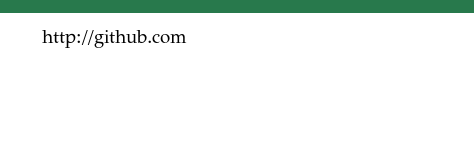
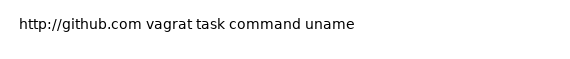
(187, 39) none -> [146,18,355,32] vagrat task command uname

